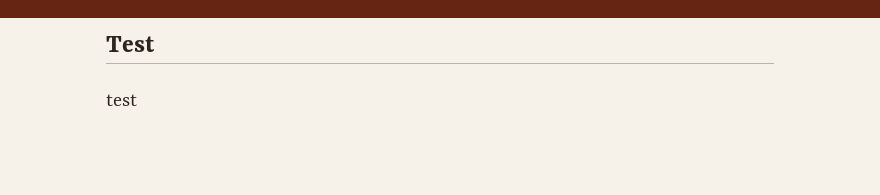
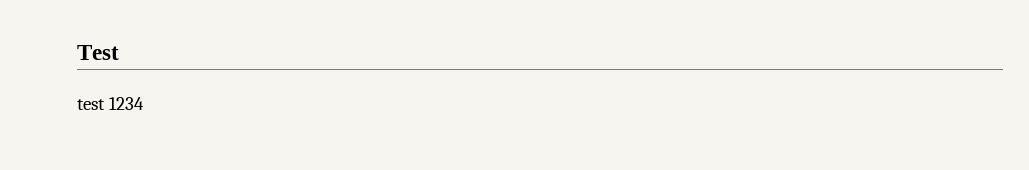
(137, 100) none -> [109,97,145,110] 1234

